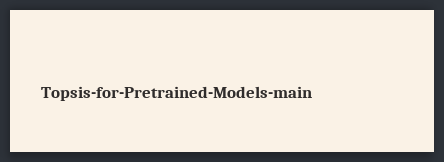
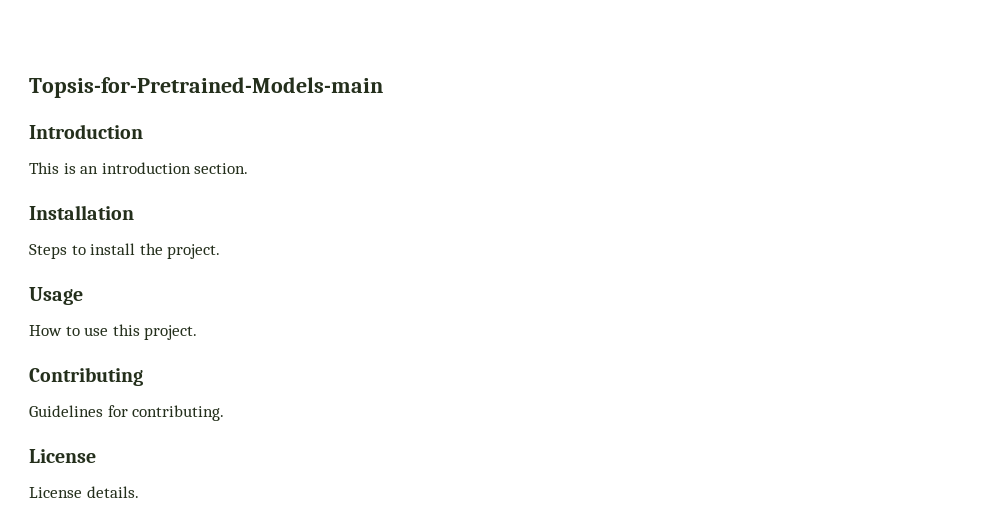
(312, 93) none -> [29,124,143,139] [29,162,249,174] [29,205,134,220] [29,243,221,259] [29,287,83,305] [29,324,198,340] [29,367,143,386] [29,405,225,421] [29,449,96,463] [29,486,139,498] // Introduction // This is an introduction section. // Installation // Steps to install the project. // Usage // How to use this project. // Contributing // Guidelines for contributing. // License // License details.

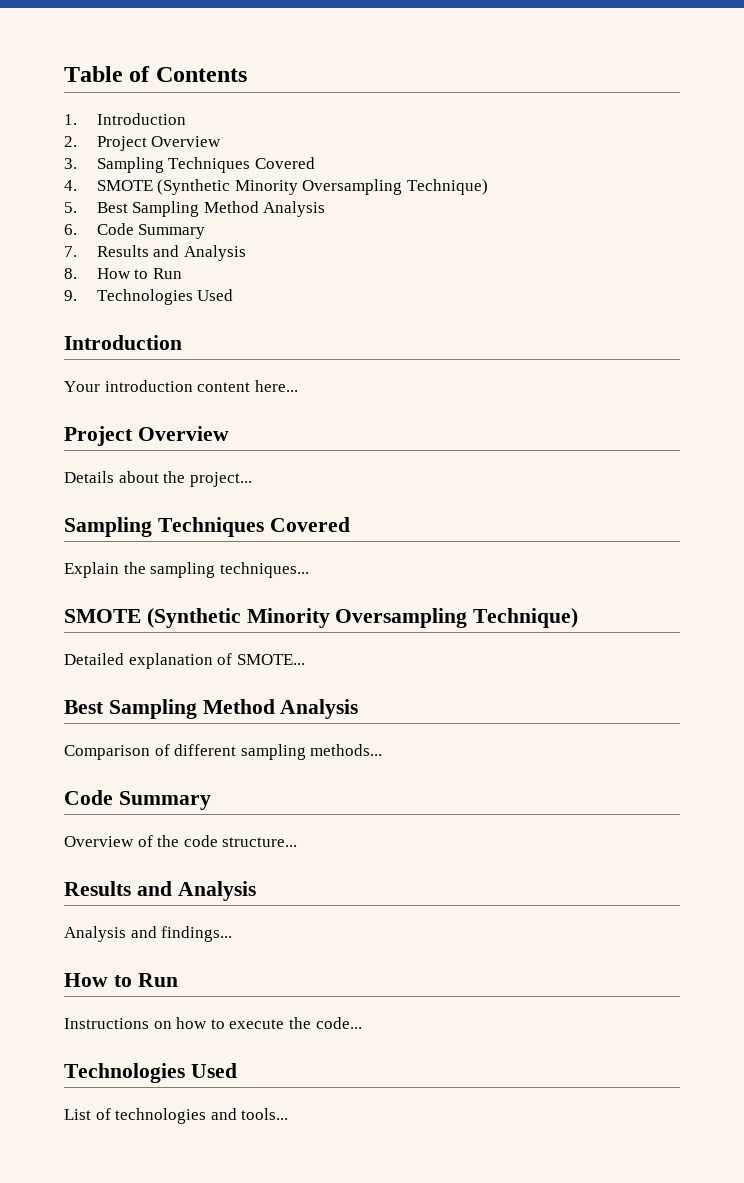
[29,77,383,98] [29,124,143,139] [29,162,249,174] [29,205,134,220] [29,243,221,259] [29,287,83,305] [29,324,198,340] [29,367,143,386] [29,405,225,421] [29,449,96,463] [29,486,139,498] Topsis-for-Pretrained-Models-main // Introduction // This is an introduction section. // Installation // Steps to install the project. // Usage // How to use this project. // Contributing // Guidelines for contributing. // License // License details. -> [64,66,247,82] [64,113,186,125] [64,136,222,151] [64,157,315,173] [64,179,488,195] [64,201,326,217] [64,223,206,239] [64,245,246,261] [64,268,182,279] [64,289,234,305] [64,335,182,350] [64,380,298,392] [64,426,229,446] [64,471,252,487] [64,517,350,537] [64,562,309,578] [64,608,579,628] [64,653,305,669] [64,699,359,719] [64,744,383,760] [64,790,211,810] [64,835,298,847] [64,881,256,901] [64,926,233,942] [64,973,178,987] [64,1017,362,1029] [64,1063,237,1083] [64,1108,289,1124] Table of Contents // 1. Introduction // 2. Project Overview // 3. Sampling Techniques Covered // 4. SMOTE (Synthetic Minority Oversampling Technique) // 5. Best Sampling Method Analysis // 6. Code Summary // 7. Results and Analysis // 8. How to Run // 9. Technologies Used // Introduction // Your introduction content here... // Project Overview // Details about the project... // Sampling Techniques Covered // Explain the sampling techniques... // SMOTE (Synthetic Minority Oversampling Technique) // Detailed explanation of SMOTE... // Best Sampling Method Analysis // Comparison of different sampling methods... // Code Summary // Overview of the code structure... // Results and Analysis // Analysis and findings... // How to Run // Instructions on how to execute the code... // Technologies Used // List of technologies and tools...

